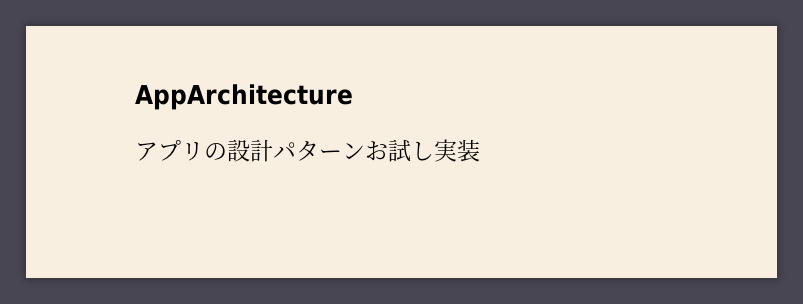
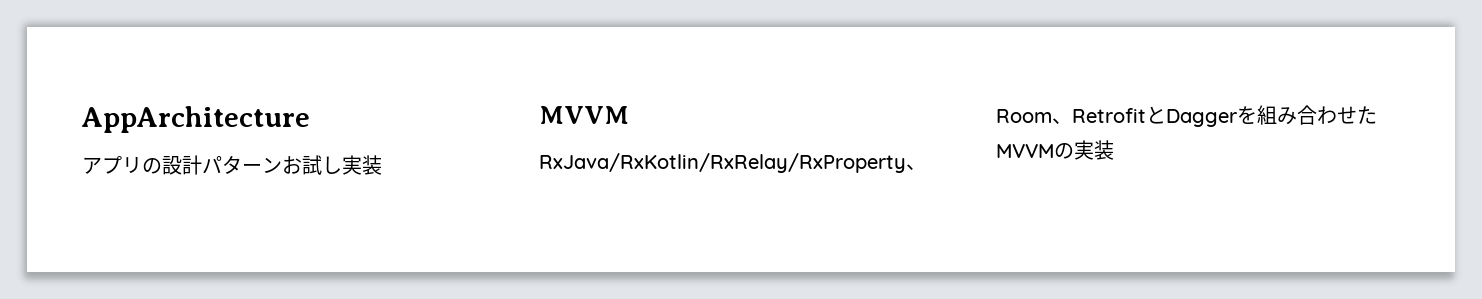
(480, 150) none -> [539,106,629,124] [539,153,926,173] [996,105,1377,127] [996,140,1114,160] // MVVM // RxJava/RxKotlin/RxRelay/RxProperty、Room、RetrofitとDaggerを組み合わせたMVVMの実装

